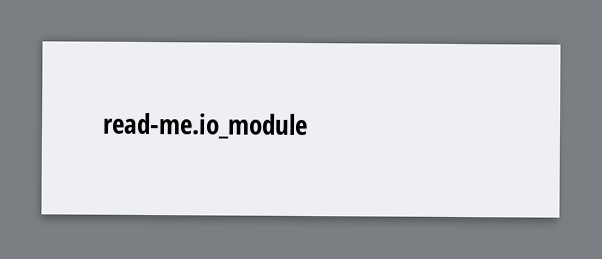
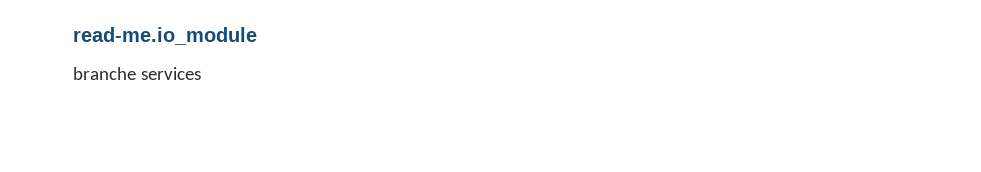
(308, 126) none -> [73,67,201,80] // branche services

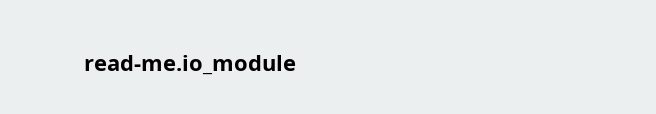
[73,67,201,80] // branche services -> (296, 65) none

